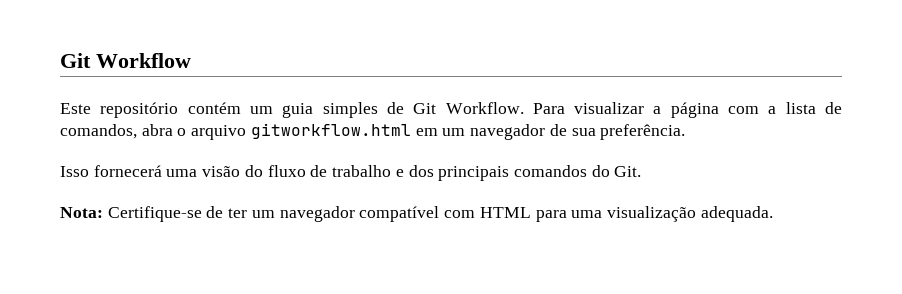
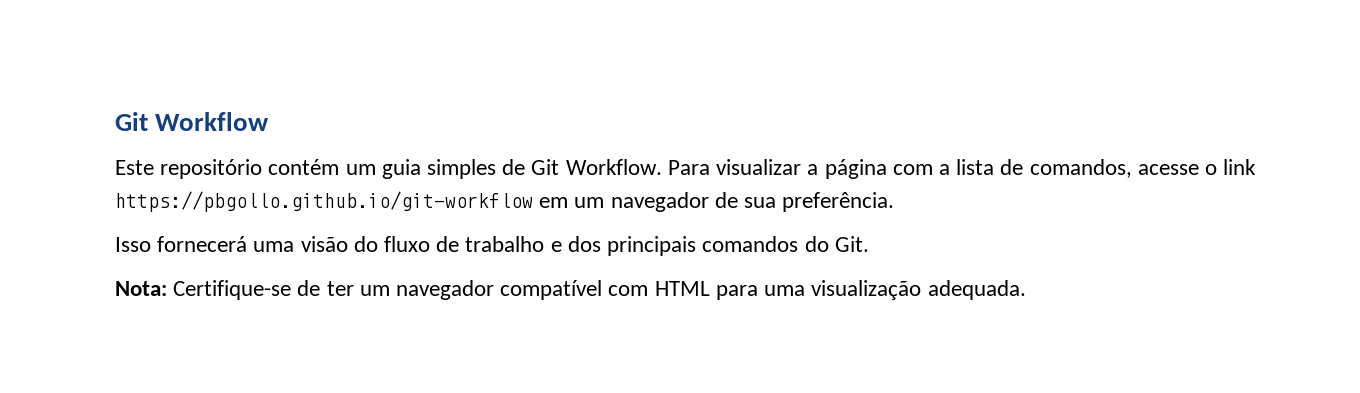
[141,123,411,140] abra o arquivo gitworkflow.html -> [1137,159,1257,175] [115,191,533,212] acesse o link https://pbgollo.github.io/git-workflow

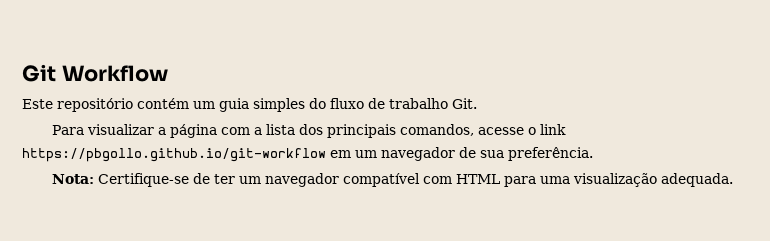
[502,159,662,175] de Git Workflow. -> [309,98,477,109] do fluxo de trabalho Git. //
[1000,159,1024,175] de -> [299,124,397,138] dos principais
[115,236,869,256] // Isso fornecerá uma visão do fluxo de trabalho e dos principais comandos do Git. -> (593, 154) none

